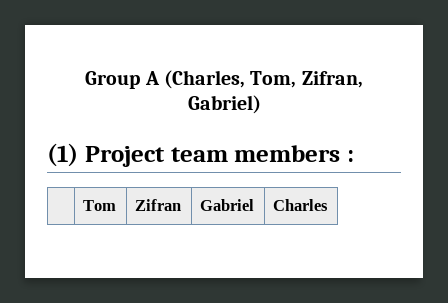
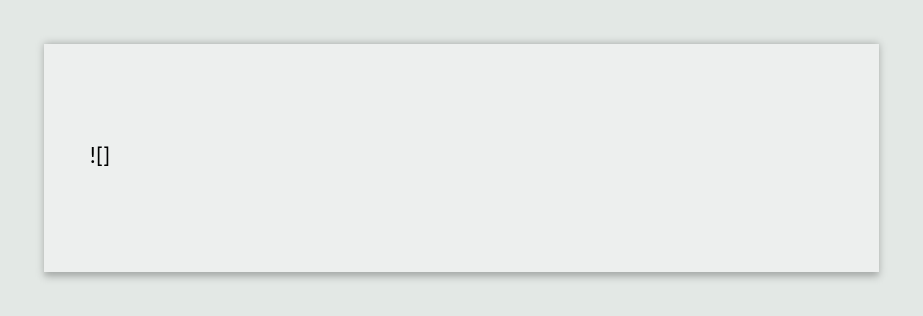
[85,70,363,89] [187,95,261,114] [47,143,354,167] [83,200,117,211] [135,199,182,211] [200,199,255,211] [273,199,329,211] Group A (Charles, Tom, Zifran, Gabriel) // (1) Project team members : // | Tom | Zifran | Gabriel | Charles -> [89,146,110,166] ![]

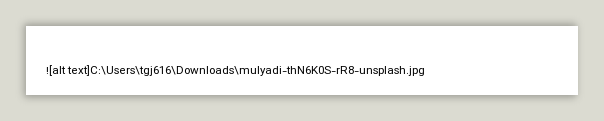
[89,146,110,166] ![] -> [46,65,426,76] ![alt text]C:\Users\tgj616\Downloads\mulyadi-thN6K0S-rR8-unsplash.jpg

